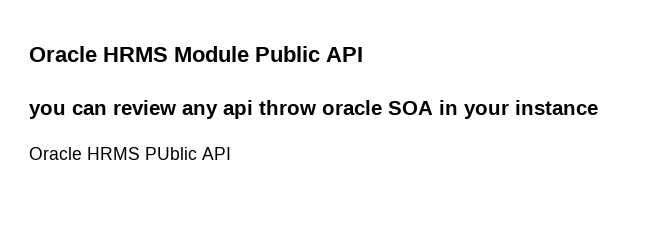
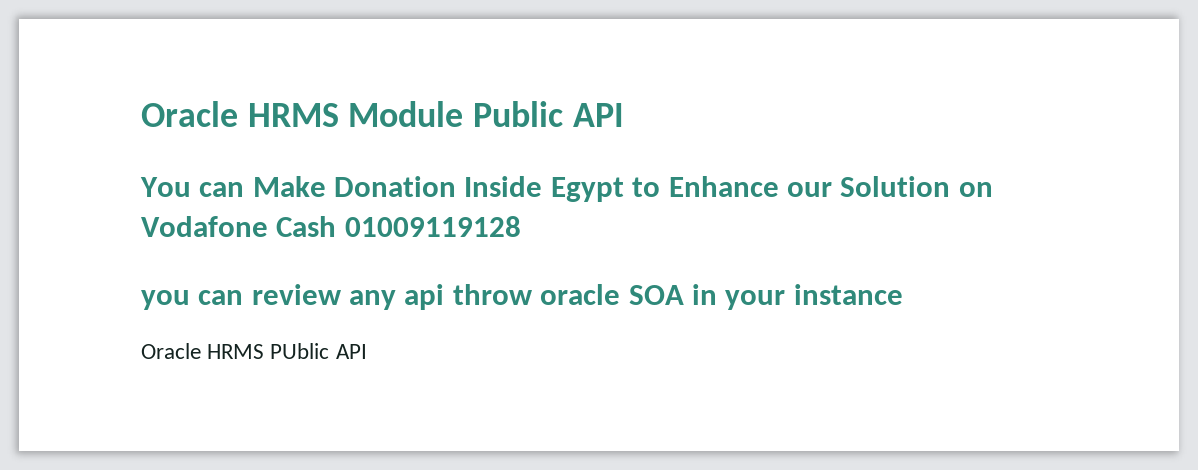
(363, 54) none -> [140,176,993,202] [141,216,521,237] // You can Make Donation Inside Egypt to Enhance our Solution on Vodafone Cash 01009119128

